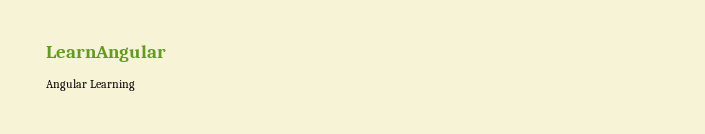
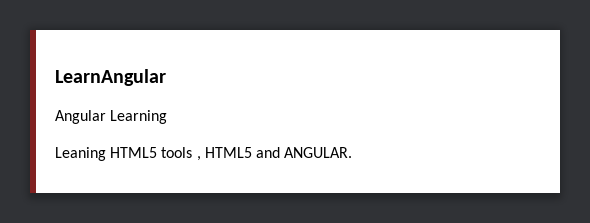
(136, 85) none -> [55,147,353,161] // Leaning HTML5 tools , HTML5 and ANGULAR.

